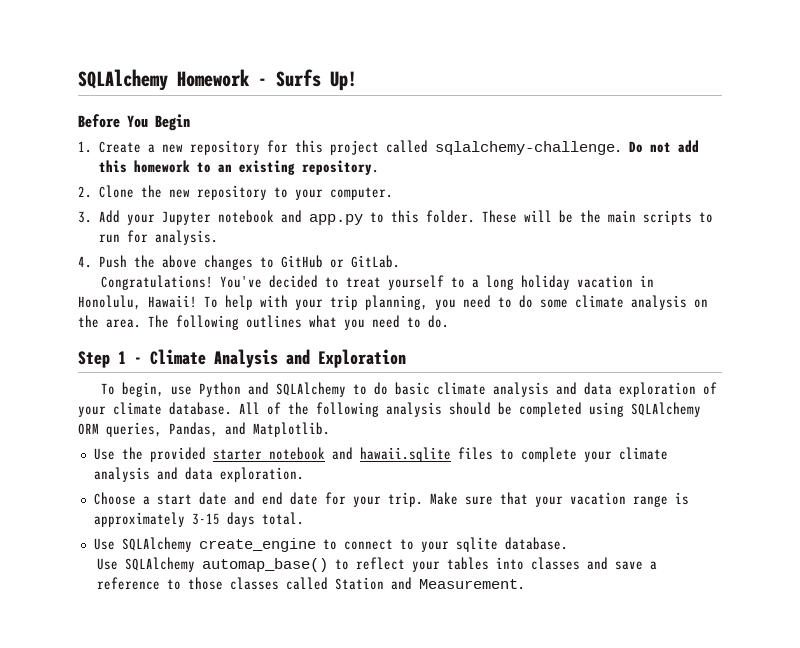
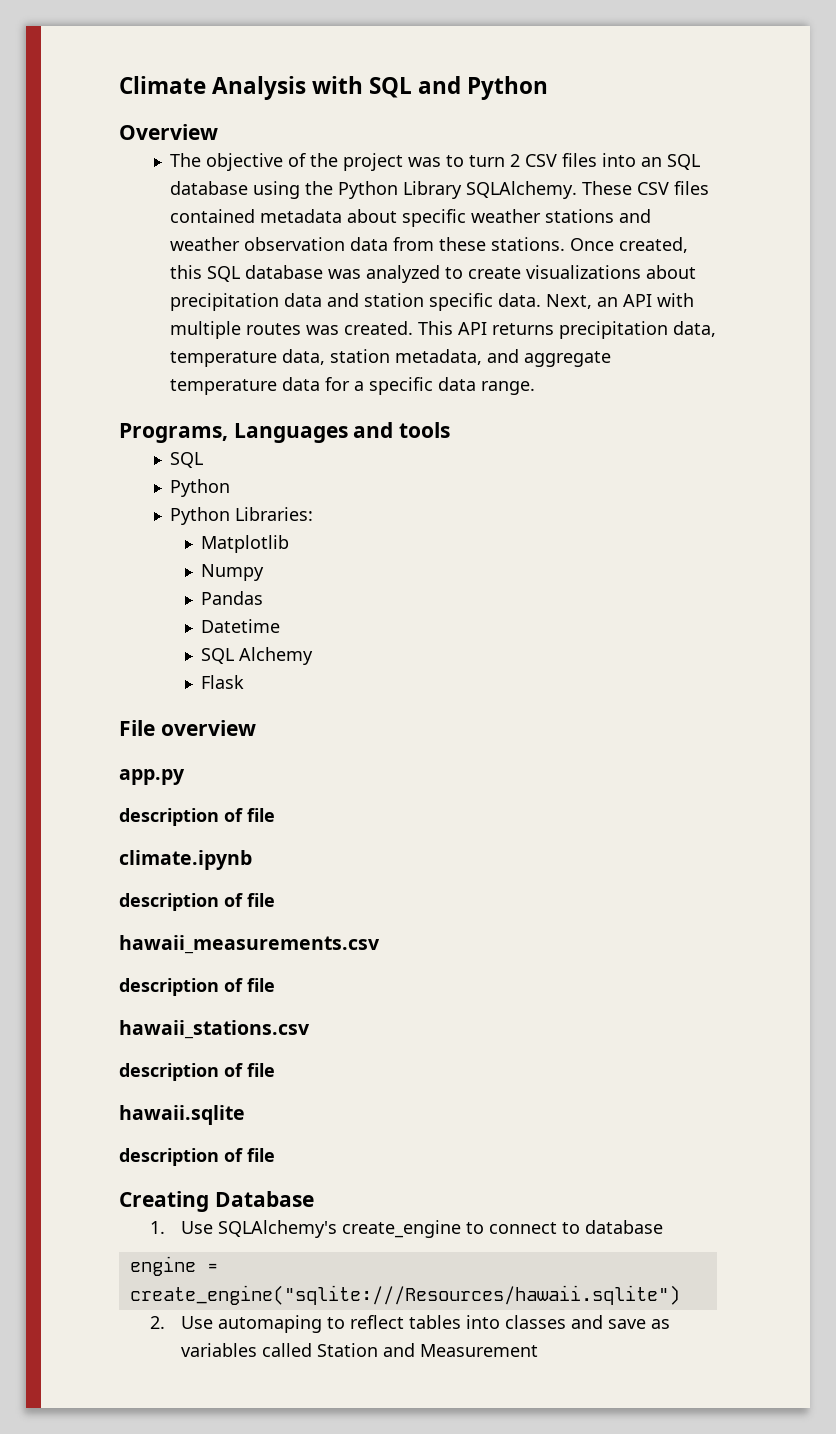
[78,69,357,91] [78,114,190,131] [78,140,700,155] [99,160,380,175] [78,185,394,200] [78,210,714,225] [99,230,219,245] [78,255,401,270] [100,275,654,290] [78,295,708,310] [78,315,449,330] [78,349,406,368] [100,382,717,397] [78,402,701,417] [78,422,330,437] [93,447,668,462] [93,467,304,482] [93,492,689,507] [93,512,304,527] [93,537,568,552] [97,557,329,572] SQLAlchemy Homework - Surfs Up! // Before You Begin // 1. Create a new repository for this project called sqlalchemy-challenge. Do not add this homework to an existing repository. // 2. Clone the new repository to your computer. // 3. Add your Jupyter notebook and app.py to this folder. These will be the main scripts to run for analysis. // 4. Push the above changes to GitHub or GitLab. // Congratulations! You've decided to treat yourself to a long holiday vacation in Honolulu, Hawaii! To help with your trip planning, you need to do some climate analysis on the area. The following outlines what you need to do. // Step 1 - Climate Analysis and Exploration // To begin, use Python and SQLAlchemy to do basic climate analysis and data exploration of your climate database. All of the following analysis should be completed using SQLAlchemy ORM queries, Pandas, and Matplotlib. // Use the provided starter notebook and hawaii.sqlite files to complete your climate analysis and data exploration. // Choose a start date and end date for your trip. Make sure that your vacation range is approximately 3-15 days total. // Use SQLAlchemy create_engine to connect to your sqlite database. // Use SQLAlchemy automap_base() -> [119,76,549,100] [119,124,218,140] [169,153,700,171] [169,181,709,199] [169,209,651,227] [169,237,688,253] [169,265,696,283] [169,293,694,311] [169,321,716,339] [169,349,611,367] [169,377,535,395] [119,422,451,443] [169,452,203,468] [169,479,230,497] [169,507,313,525] [200,535,289,553] [200,564,264,581] [200,591,263,605] [200,619,280,633] [200,647,313,665] [200,675,244,689] [119,720,256,736] [119,769,185,785] [119,808,275,826] [119,850,252,870] [119,893,275,911] [119,935,380,954] [119,978,275,996] [119,1020,310,1039] [119,1063,275,1081] [119,1105,245,1125] [119,1148,275,1166] [119,1191,314,1212] [150,1220,664,1238] [129,1256,218,1276] [129,1285,680,1305] [150,1315,323,1333] Climate Analysis with SQL and Python // Overview // The objective of the project was to turn 2 CSV files into an SQL database using the Python Library SQLAlchemy. These CSV files contained metadata about specific weather stations and weather observation data from these stations. Once created, this SQL database was analyzed to create visualizations about precipitation data and station specific data. Next, an API with multiple routes was created. This API returns precipitation data, temperature data, station metadata, and aggregate temperature data for a specific data range. // Programs, Languages and tools // SQL // Python // Python Libraries: // Matplotlib // Numpy // Pandas // Datetime // SQL Alchemy // Flask // File overview // app.py // description of file // climate.ipynb // description of file // hawaii_measurements.csv // description of file // hawaii_stations.csv // description of file // hawaii.sqlite // description of file // Creating Database // 1. Use SQLAlchemy's create_engine to connect to database // engine = create_engine("sqlite:///Resources/hawaii.sqlite") // 2. Use automaping
[412,561,441,572] your -> (405, 1322) none
[650,561,658,570] [97,577,280,590] a reference to those classes -> [651,1319,671,1329] [181,1343,258,1357] as variables
[419,579,526,590] Measurement. -> [420,1344,539,1357] Measurement

